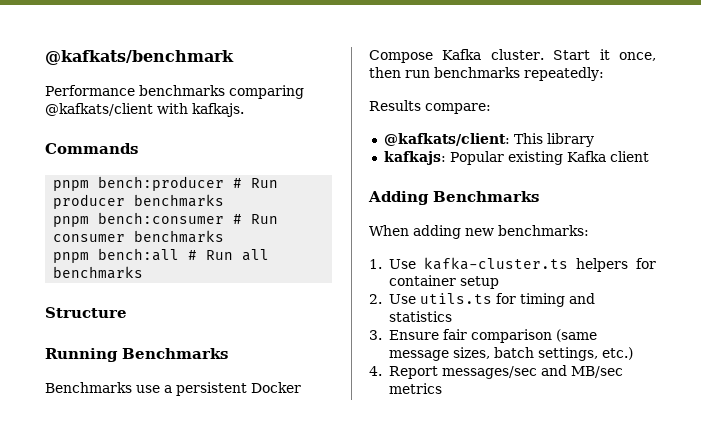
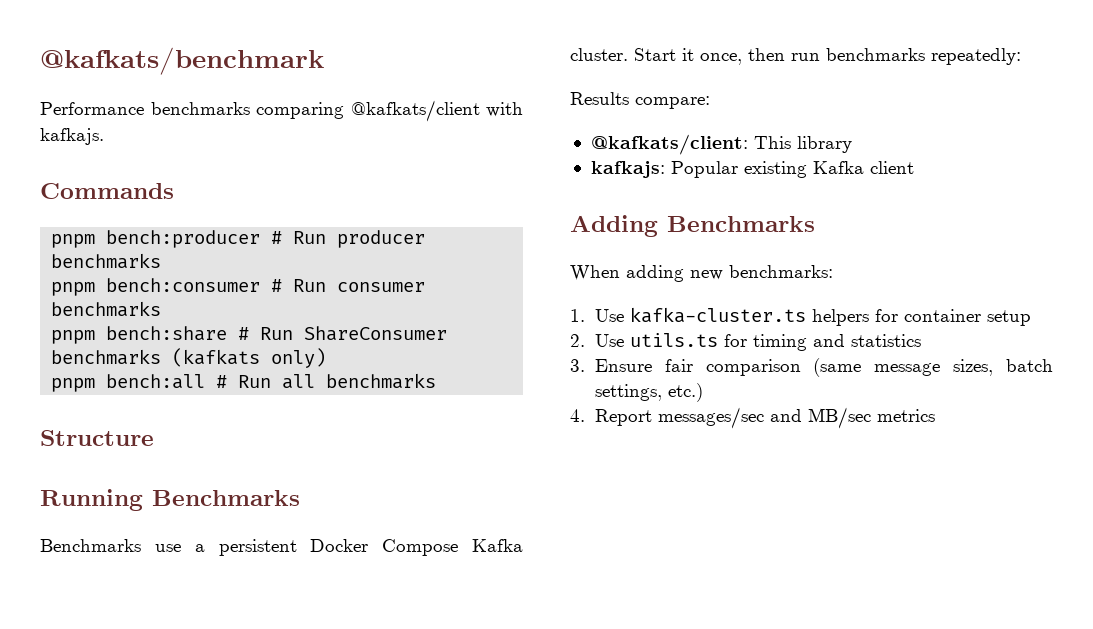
(225, 236) none -> [51,326,448,344] [51,348,327,368] // pnpm bench:share # Run ShareConsumer benchmarks (kafkats only)

